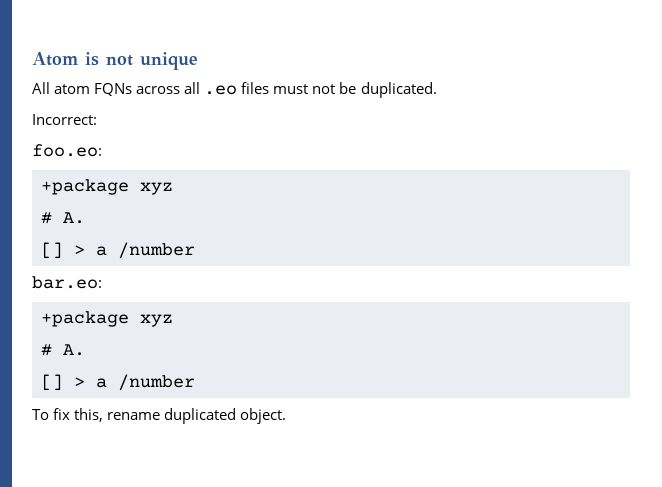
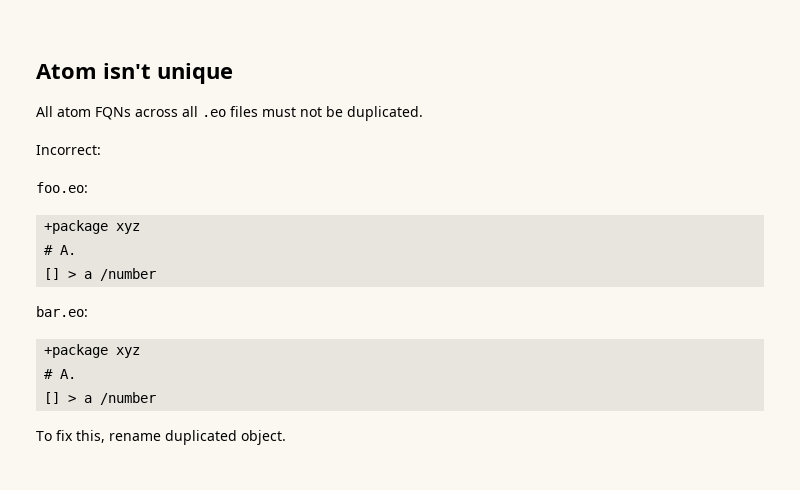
[85,52,133,66] is not -> [103,63,151,79] isn't

